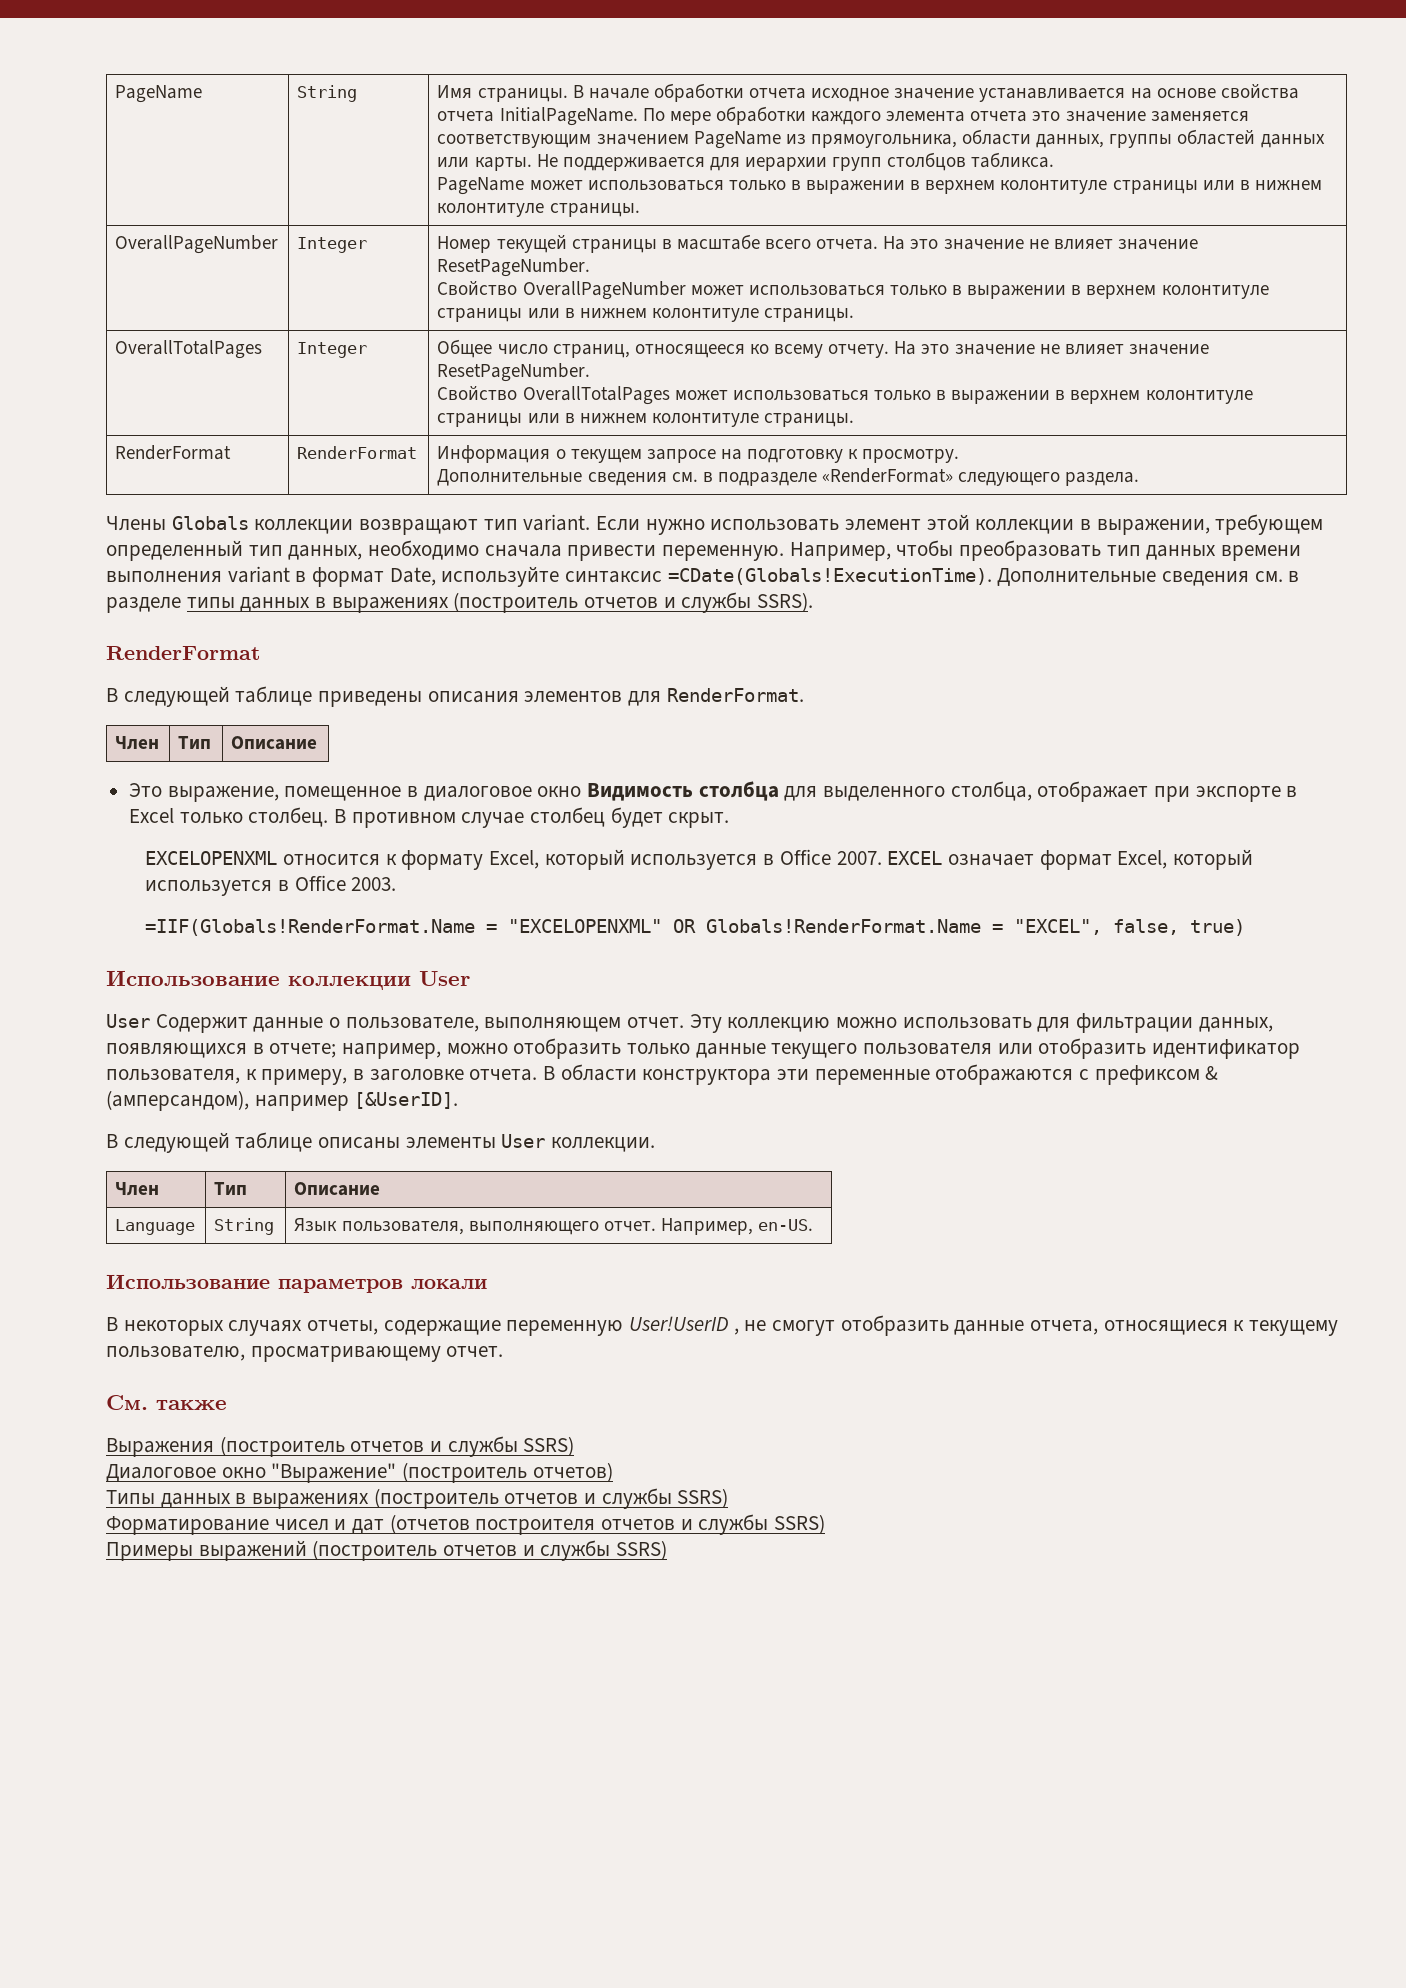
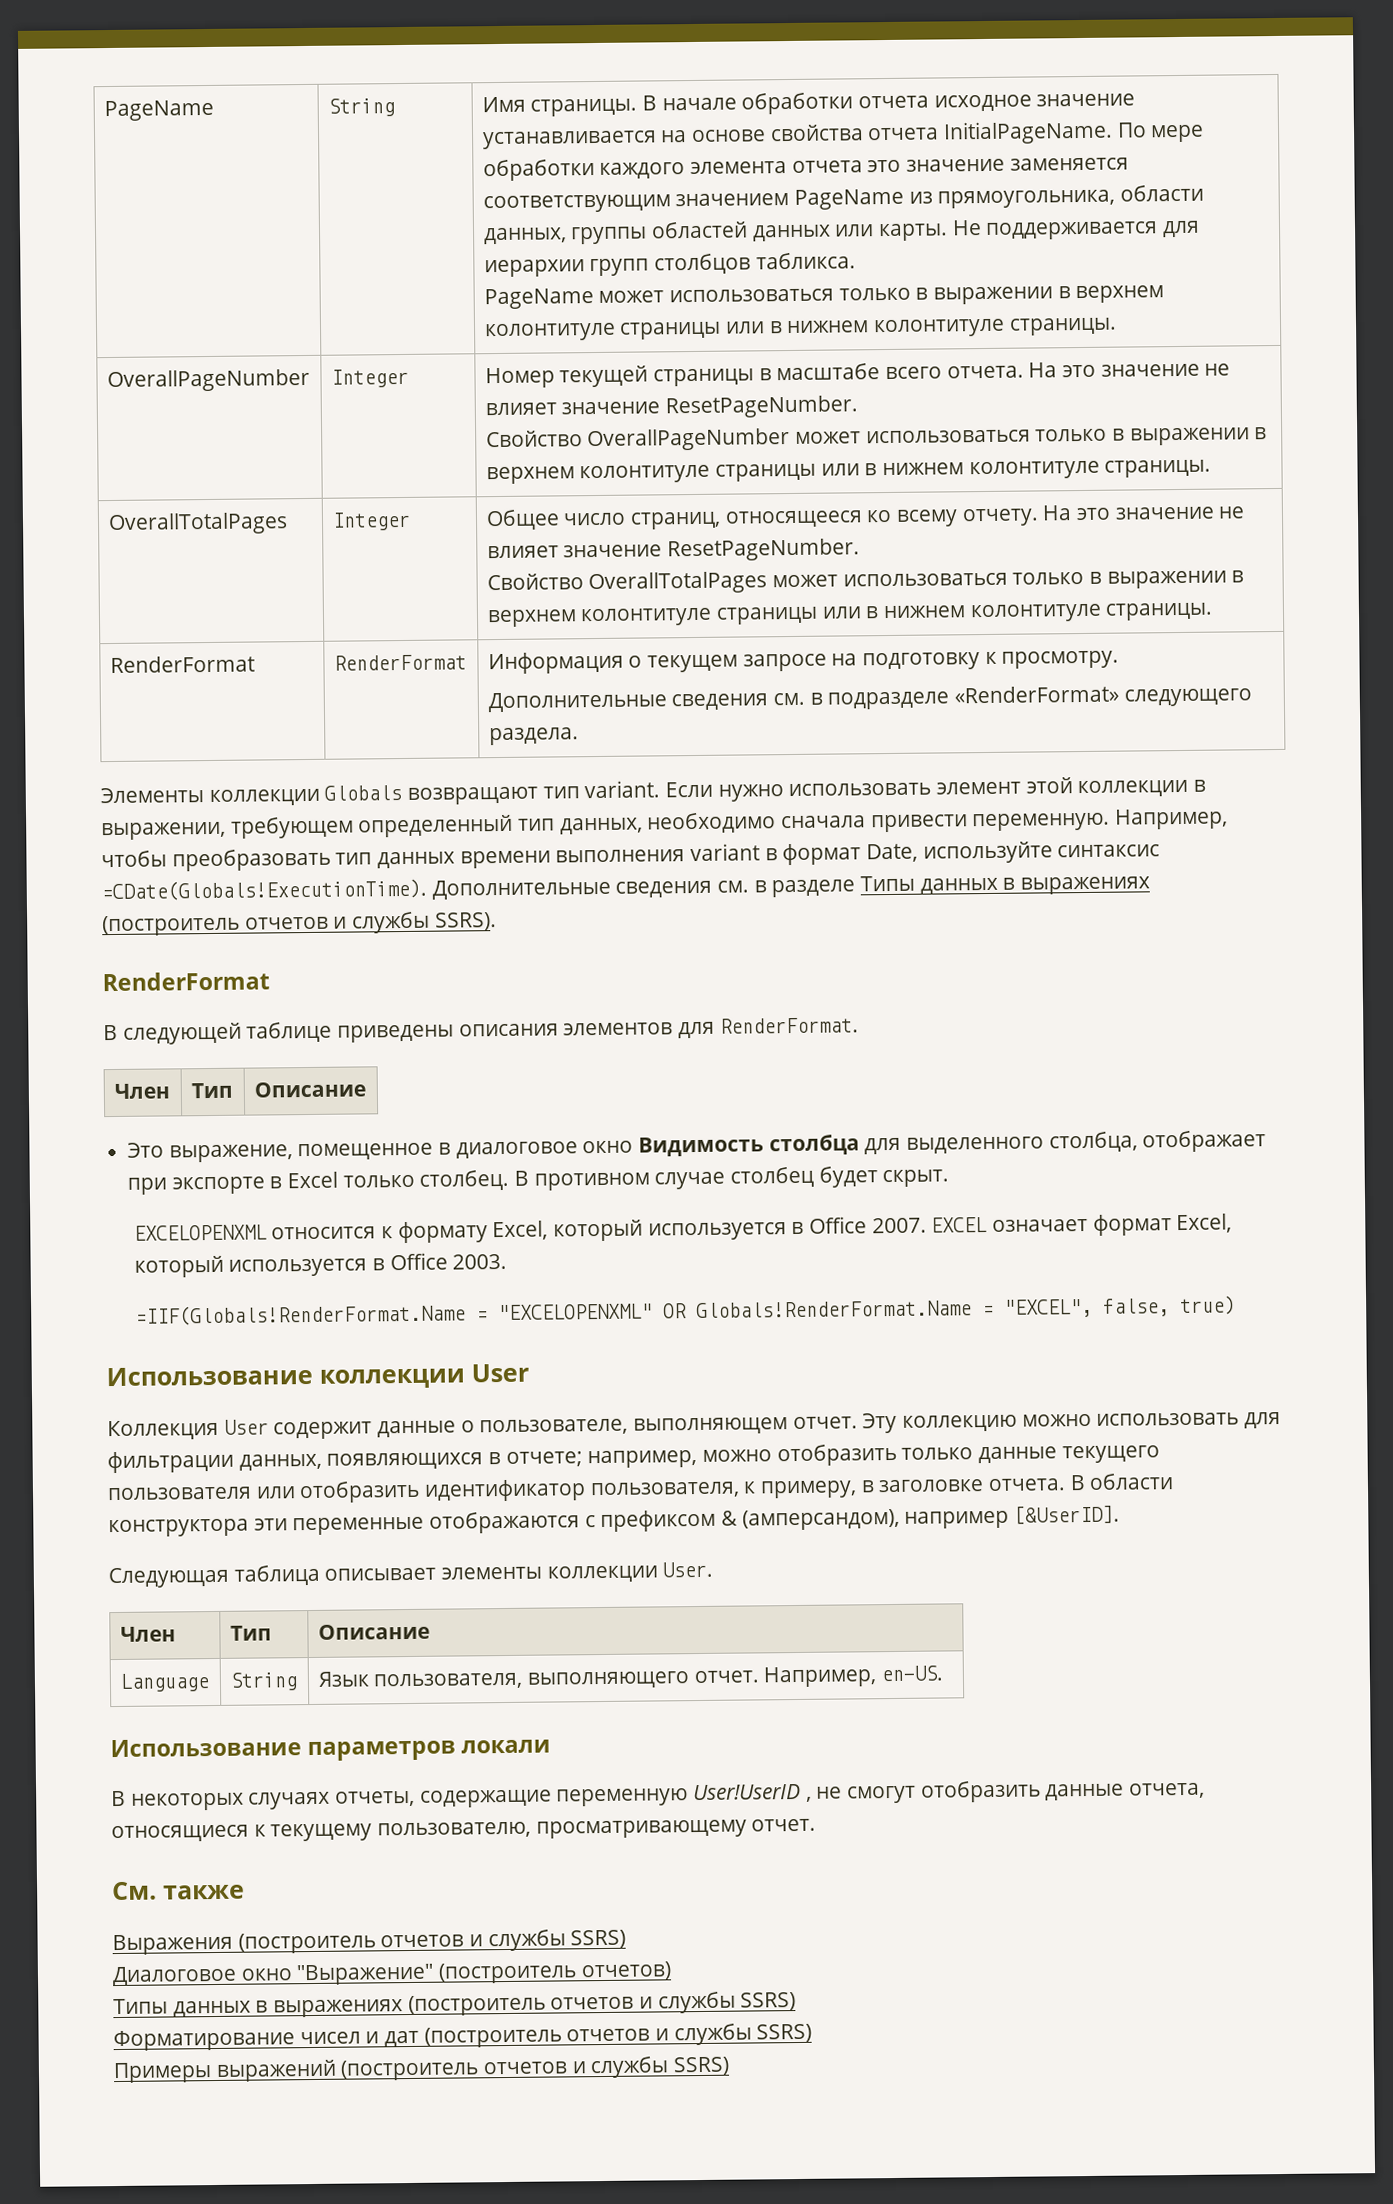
[106,516,354,534] Члены Globals коллекции -> [100,785,403,807] Элементы коллекции Globals
[186,597,235,608] типы -> [860,875,916,892] Типы
[106,1014,248,1033] User Содержит -> [107,1419,373,1441] Коллекция User содержит
[106,1132,656,1153] В следующей таблице описаны элементы User коллекции. -> [108,1561,714,1589] Следующая таблица описывает элементы коллекции User.
[389,1514,596,1535] (отчетов построителя -> [423,2026,562,2048] (построитель

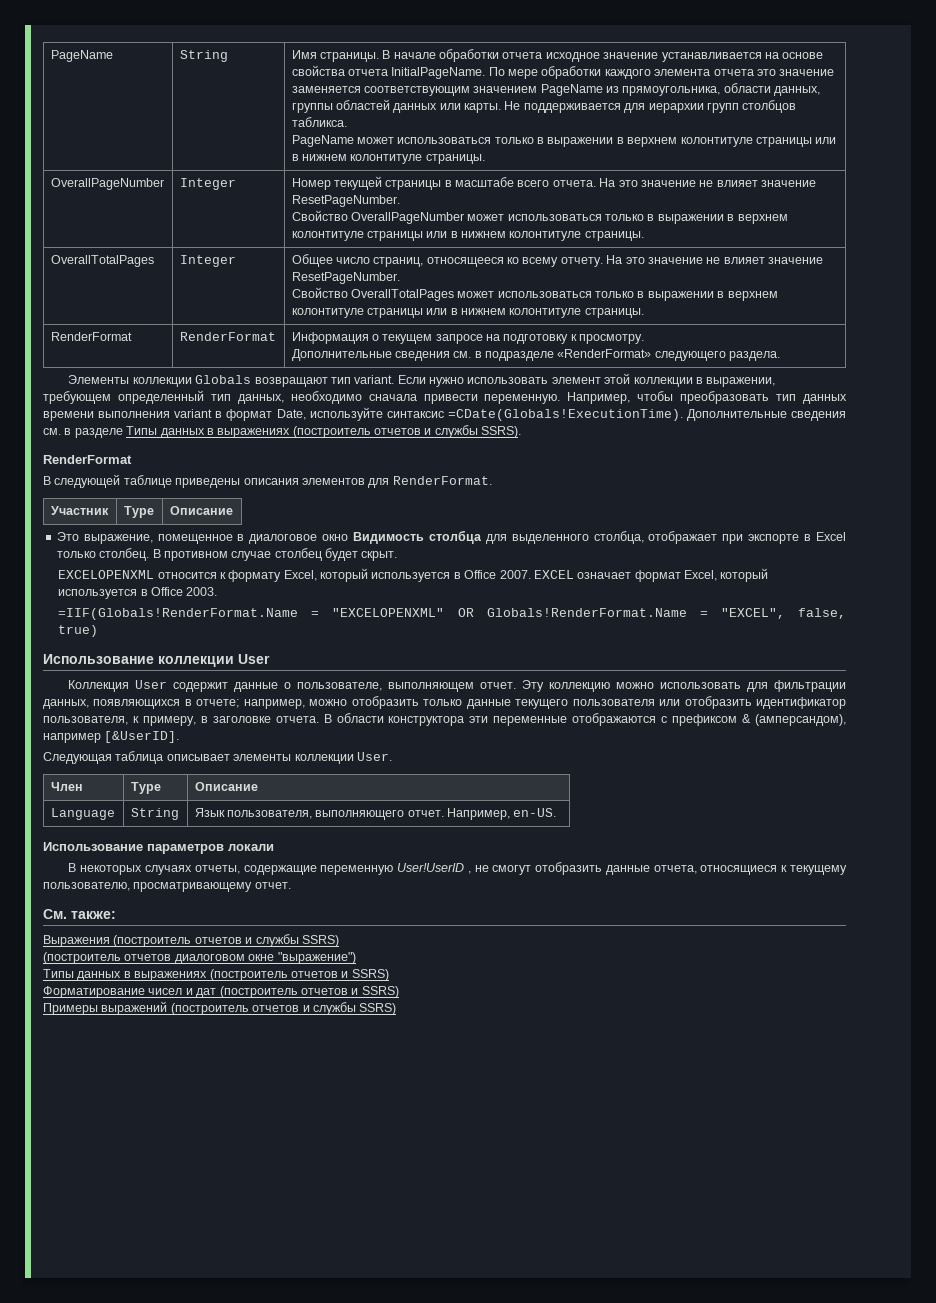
[113,1083,170,1099] [190,1082,233,1099] Член | Тип -> [50,506,109,515] [123,506,154,518] Участник | Type
[229,1625,272,1641] Тип -> [130,782,161,794] Type
[163,1884,245,1900] также -> [71,911,116,919] также:
[112,1961,672,1987] [113,1991,736,2018] Диалоговое окно "Выражение" (построитель отчетов) // Типы данных в выражениях (построитель отчетов и службы -> [43,952,356,964] [43,969,349,981] (построитель отчетов диалоговом окне "выражение") // Типы данных в выражениях (построитель отчетов и
[673,2023,752,2046] службы -> (359, 991) none

